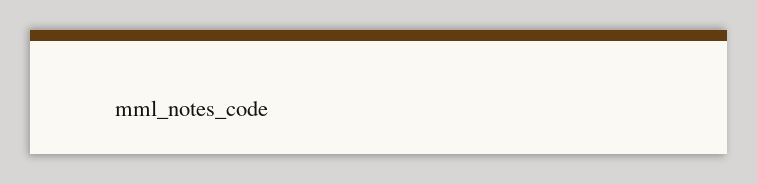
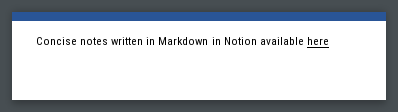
[115,100,268,119] mml_notes_code -> [36,37,329,45] Concise notes written in Markdown in Notion available here

